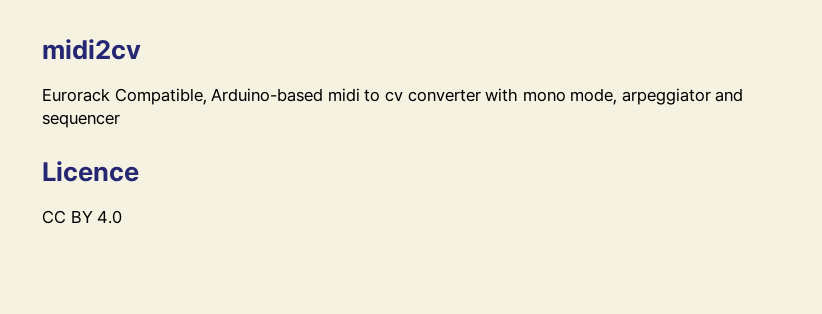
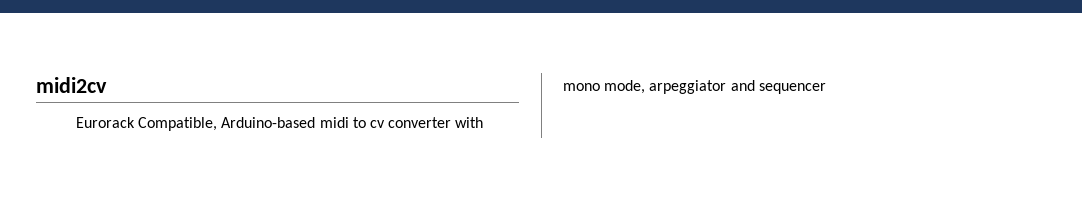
[42,161,139,182] [42,210,123,224] // Licence // CC BY 4.0 -> (826, 88) none

